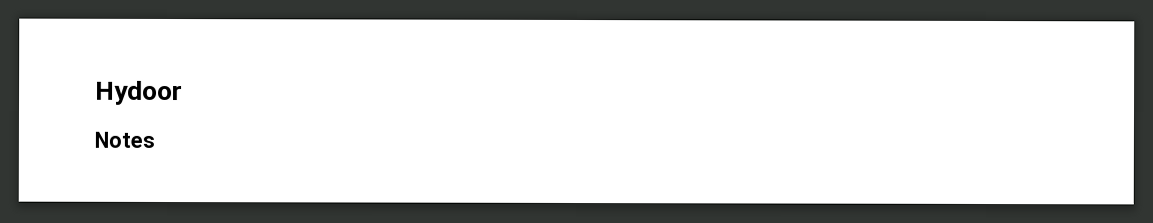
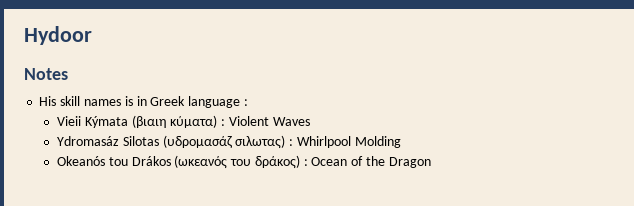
(155, 139) none -> [39,96,248,108] [57,115,310,128] [57,135,401,149] [57,155,431,169] // His skill names is in Greek language : // Vieii Kýmata (βιαιη κύματα) : Violent Waves // Ydromasáz Silotas (υδρομασάζ σιλωτας) : Whirlpool Molding // Okeanós tou Drákos (ωκεανός του δράκος) : Ocean of the Dragon

